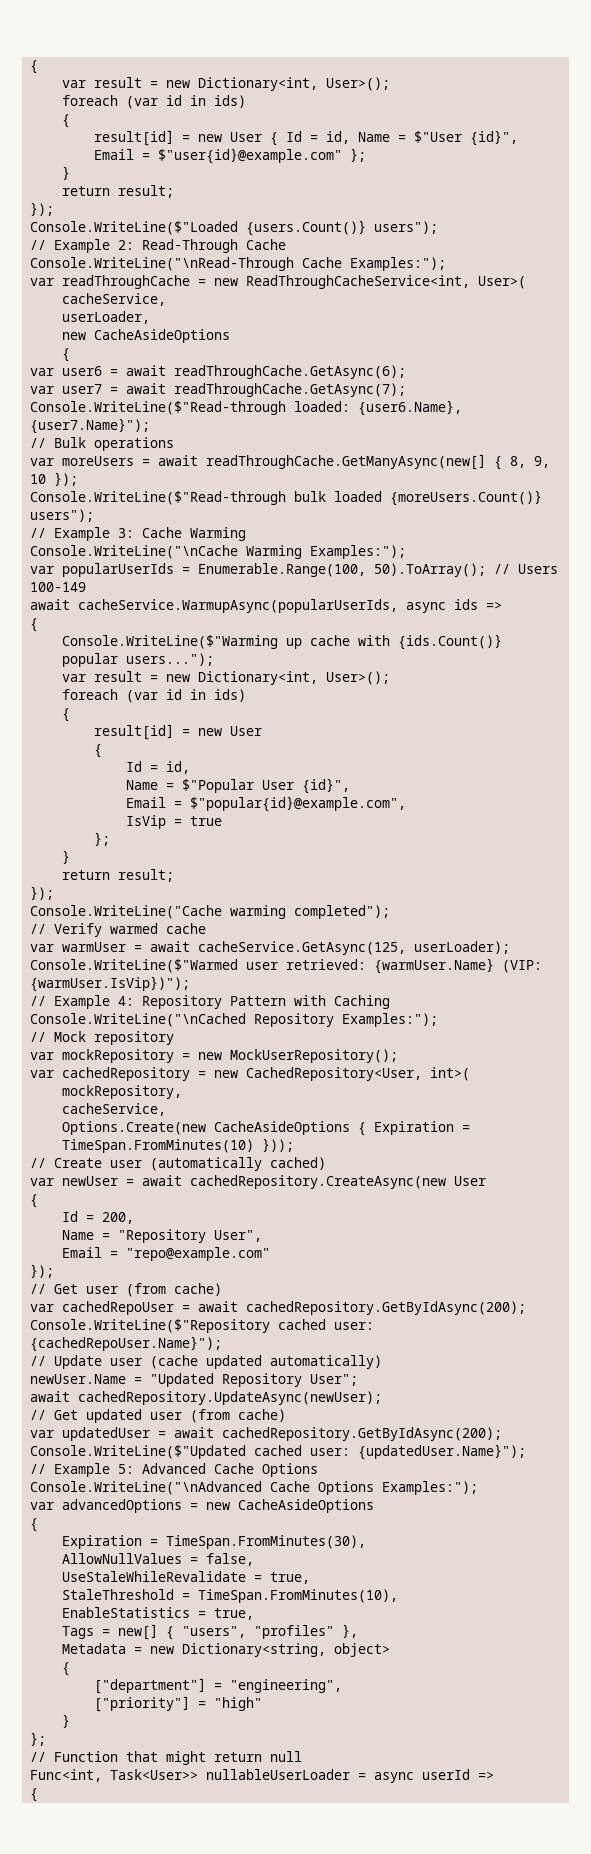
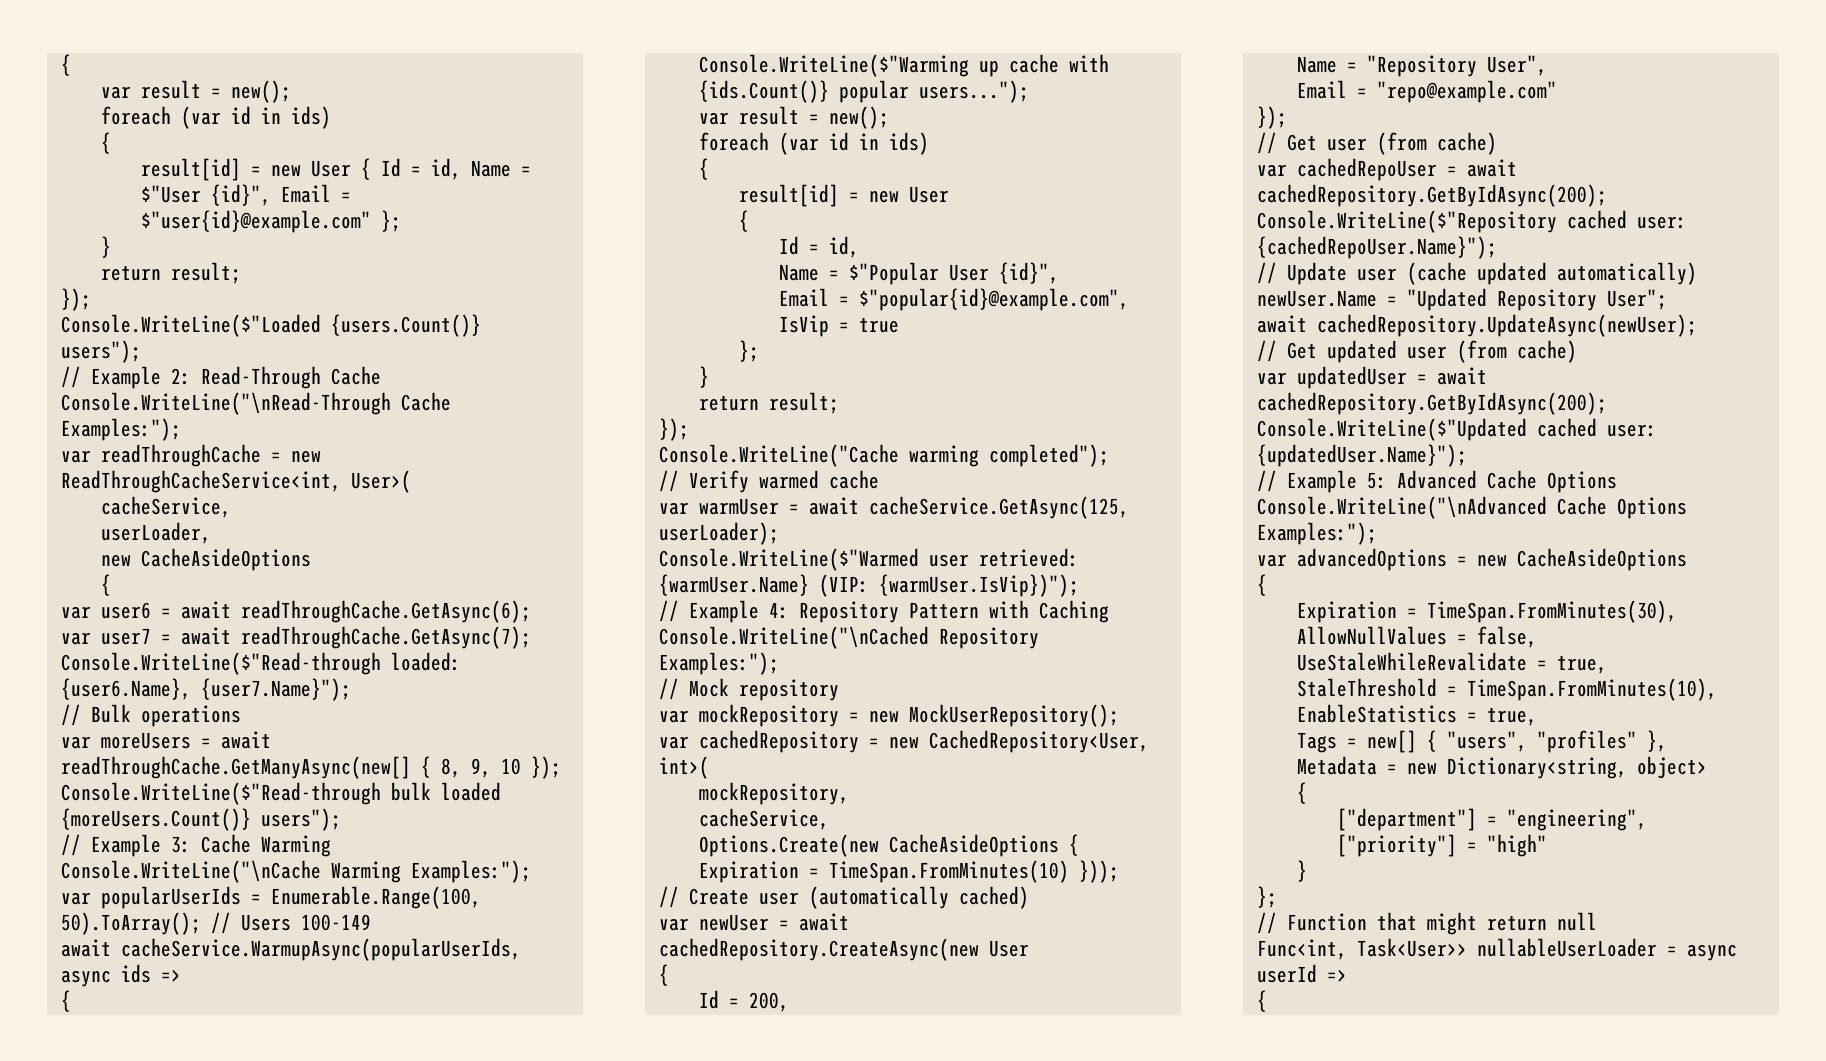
[166,77,391,91] new Dictionary<int, User>(); -> [230,80,291,103] new();
[166,671,391,685] new Dictionary<int, User>(); -> [828,106,889,129] new();

